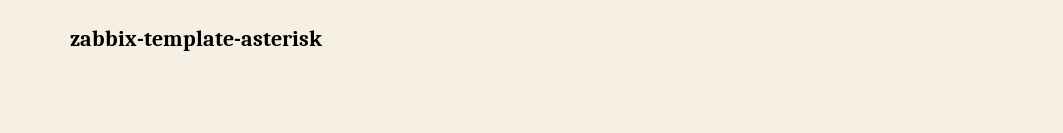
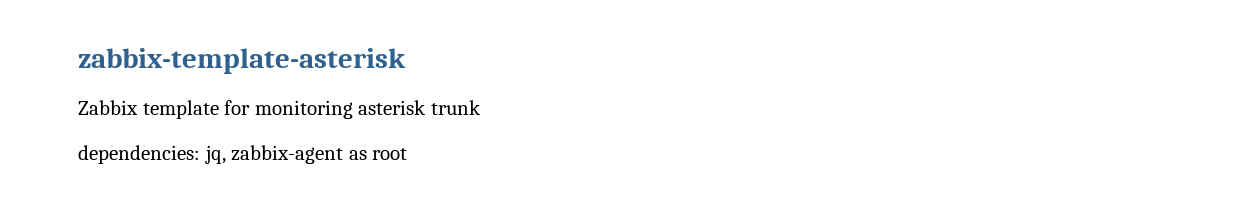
(323, 40) none -> [78,100,481,119] [78,145,408,164] // Zabbix template for monitoring asterisk trunk // dependencies: jq, zabbix-agent as root

